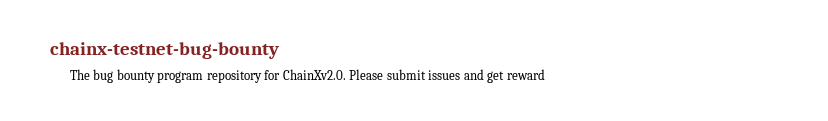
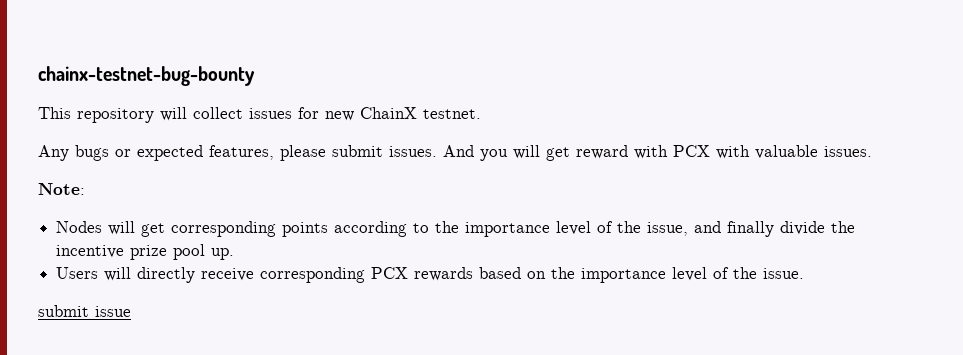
[69,69,545,83] The bug bounty program repository for ChainXv2.0. Please submit issues and get reward -> [38,107,481,123] [38,145,872,161] [38,183,85,195] [56,221,856,237] [56,244,235,260] [56,267,805,283] [38,305,131,317] This repository will collect issues for new ChainX testnet. // Any bugs or expected features, please submit issues. And you will get reward with PCX with valuable issues. // Note: // Nodes will get corresponding points according to the importance level of the issue, and finally divide the incentive prize pool up. // Users will directly receive corresponding PCX rewards based on the importance level of the issue. // submit issue

